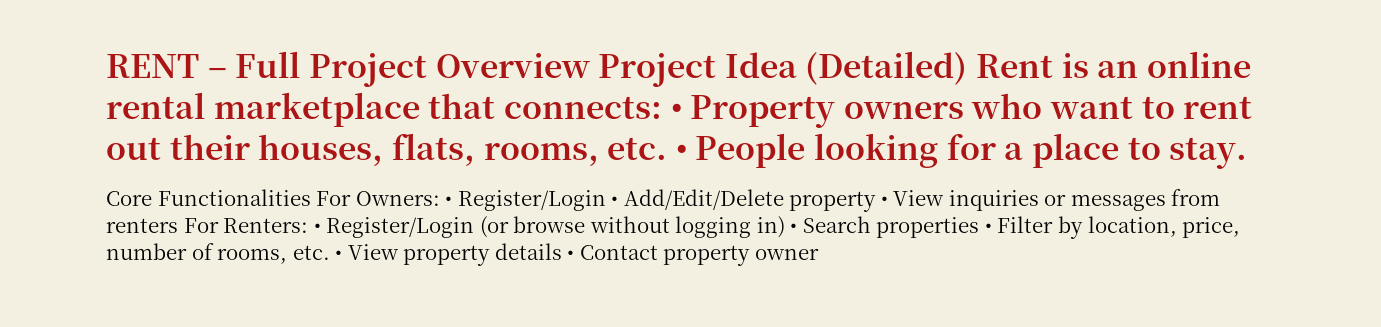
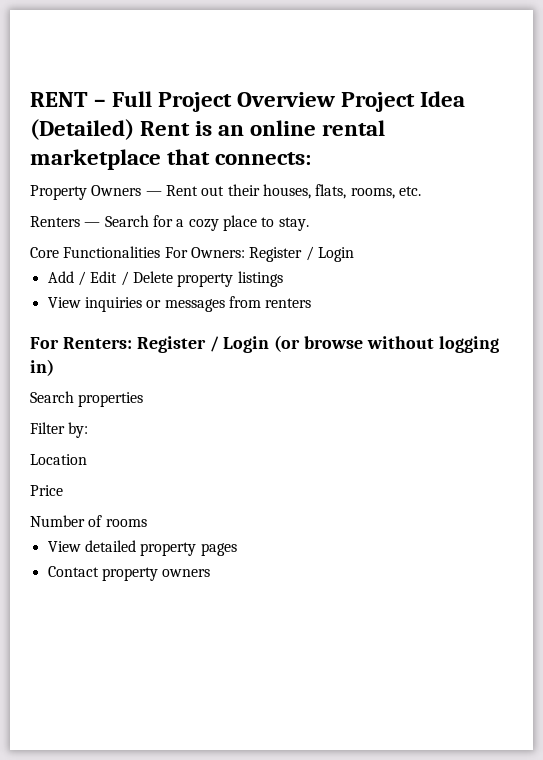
[670,93,1253,128] • Property owners who want to rent -> [30,185,198,200] // Property Owners — Rent
[675,133,939,168] • People looking -> [30,215,149,227] // Renters — Search
(1024, 151) none -> [188,219,219,231] cozy
[445,189,888,212] • Register/Login • Add/Edit/Delete property • -> [249,246,354,262] [47,271,283,287] Register / Login // Add / Edit / Delete property listings //
(178, 225) none -> (312, 303) //
[313,217,475,238] • Register/Login -> [136,336,270,353] Register / Login
[790,223,798,233] • -> (54, 367) //
[984,216,1241,239] [106,243,575,266] • Filter by location, price, number of rooms, etc. • View property details • -> [30,422,89,438] [30,454,87,465] [30,485,63,496] [30,515,147,527] [47,540,237,556] // Filter by: // Location // Price // Number of rooms // View detailed property pages //
[754,248,819,260] owner -> [162,569,211,577] owners

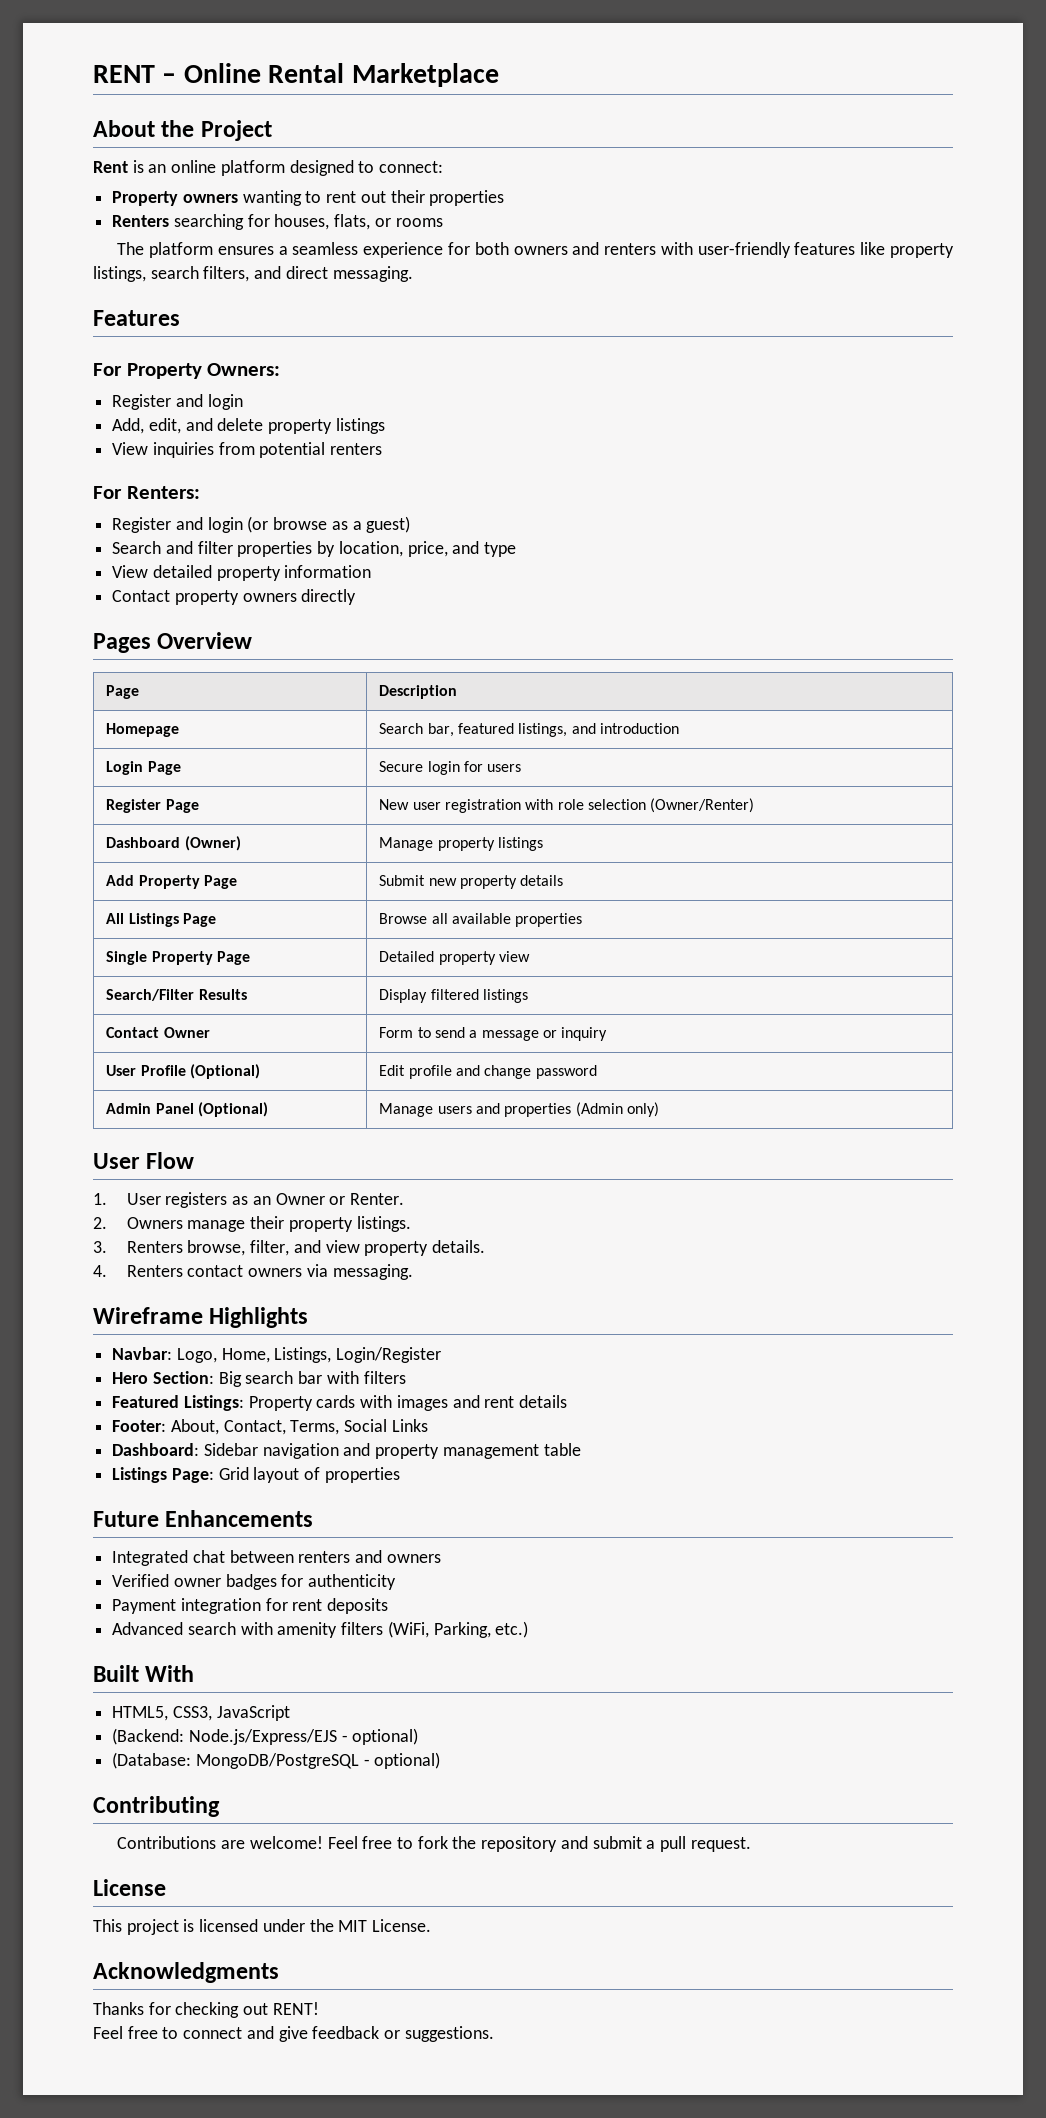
[112,91,466,112] [30,119,386,140] [30,149,312,170] [30,184,421,200] [30,215,309,231] [30,246,354,262] [47,271,173,286] Full Project Overview Project Idea (Detailed) Rent is an online rental marketplace that connects: // Property Owners — Rent out their houses, flats, rooms, etc. // Renters — Search for a cozy place to stay. // Core Functionalities For Owners: Register / Login // Add / Edit / Delete -> [183,63,499,87] [93,120,272,141] [93,160,444,176] [112,190,505,206] [112,214,443,230] [117,242,955,258] [93,266,413,282] [93,310,180,326] [93,363,281,379] [112,394,243,410] [112,418,264,434] Online Rental Marketplace // About the Project // Rent is an online platform designed to connect: // Property owners wanting to rent out their properties // Renters searching for houses, flats, or rooms // The platform ensures a seamless experience for both owners and renters with user-friendly features like property listings, search filters, and direct messaging. // Features // For Property Owners: // Register and login // Add, edit, and delete
[146,296,261,312] or messages from -> [218,442,326,458] from potential
[136,335,499,353] [30,359,54,376] [30,391,144,407] [30,422,89,438] [30,454,87,465] [30,485,63,496] [30,515,147,527] Register / Login (or browse without logging in) // Search properties // Filter by: // Location // Price // Number of rooms -> [112,516,411,533] [112,541,517,557] // Register and login (or browse as a guest) // Search and filter properties by location, price, and type
[200,543,237,556] pages -> [284,565,372,578] information
(211, 573) none -> [301,589,357,605] [93,632,253,653] [106,685,140,699] [379,685,458,699] [106,723,180,737] [379,723,680,737] [106,761,181,775] [379,761,522,775] [106,799,199,813] [379,798,755,813] [106,836,241,851] [379,837,544,851] [106,875,238,889] [379,875,564,889] [106,913,217,927] [379,913,583,927] [106,951,251,965] [379,951,531,965] [106,989,247,1001] [379,989,529,1003] [106,1027,210,1038] [379,1027,608,1041] [106,1064,261,1079] [379,1065,597,1079] [106,1102,269,1117] [379,1102,660,1117] [93,1152,195,1169] [93,1192,405,1208] [93,1216,411,1232] [93,1240,486,1256] [93,1264,413,1280] [93,1307,309,1328] [112,1347,442,1363] [112,1371,406,1387] [112,1395,568,1411] [112,1419,428,1435] [112,1443,581,1459] [112,1467,400,1483] [93,1510,314,1527] [112,1550,441,1566] [112,1574,397,1590] [112,1598,389,1614] [112,1621,529,1638] [93,1665,195,1682] [112,1705,290,1721] [112,1728,419,1745] [112,1752,441,1769] [93,1796,220,1817] [117,1836,751,1852] [93,1879,166,1896] [93,1919,432,1935] [93,1962,279,1983] [93,2002,319,2018] [93,2026,494,2042] directly // Pages Overview // Page | Description // Homepage | Search bar, featured listings, and introduction // Login Page | Secure login for users // Register Page | New user registration with role selection (Owner/Renter) // Dashboard (Owner) | Manage property listings // Add Property Page | Submit new property details // All Listings Page | Browse all available properties // Single Property Page | Detailed property view // Search/Filter Results | Display filtered listings // Contact Owner | Form to send a message or inquiry // User Profile (Optional) | Edit profile and change password // Admin Panel (Optional) | Manage users and properties (Admin only) // User Flow // 1. User registers as an Owner or Renter. // 2. Owners manage their property listings. // 3. Renters browse, filter, and view property details. // 4. Renters contact owners via messaging. // Wireframe Highlights // Navbar: Logo, Home, Listings, Login/Register // Hero Section: Big search bar with filters // Featured Listings: Property cards with images and rent details // Footer: About, Contact, Terms, Social Links // Dashboard: Sidebar navigation and property management table // Listings Page: Grid layout of properties // Future Enhancements // Integrated chat between renters and owners // Verified owner badges for authenticity // Payment integration for rent deposits // Advanced search with amenity filters (WiFi, Parking, etc.) // Built With // HTML5, CSS3, JavaScript // (Backend: Node.js/Express/EJS - optional) // (Database: MongoDB/PostgreSQL - optional) // Contributing // Contributions are welcome! Feel free to fork the repository and submit a pull request. // License // This project is licensed under the MIT License. // Acknowledgments // Thanks for checking out RENT! // Feel free to connect and give feedback or suggestions.

